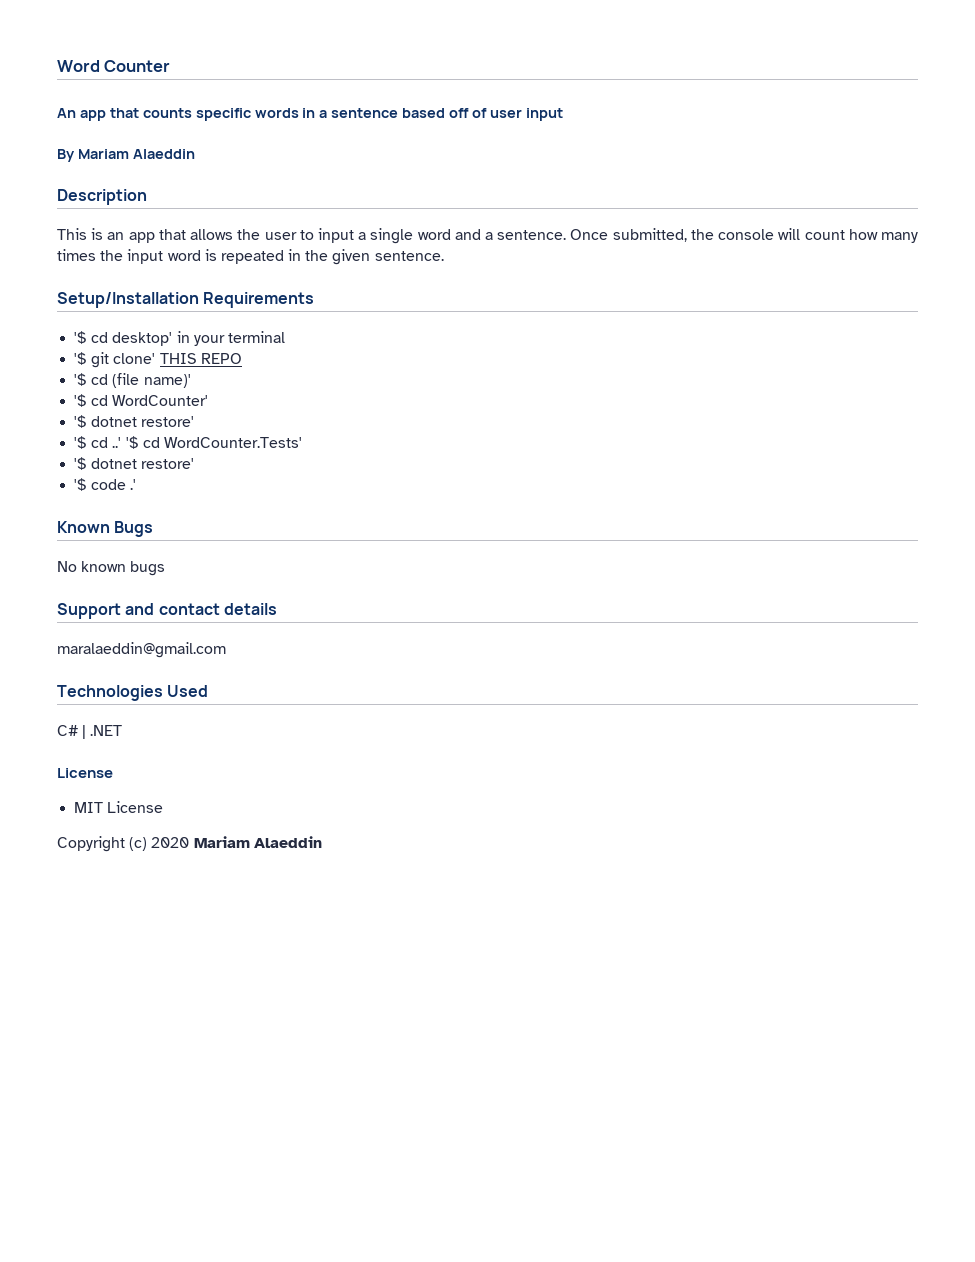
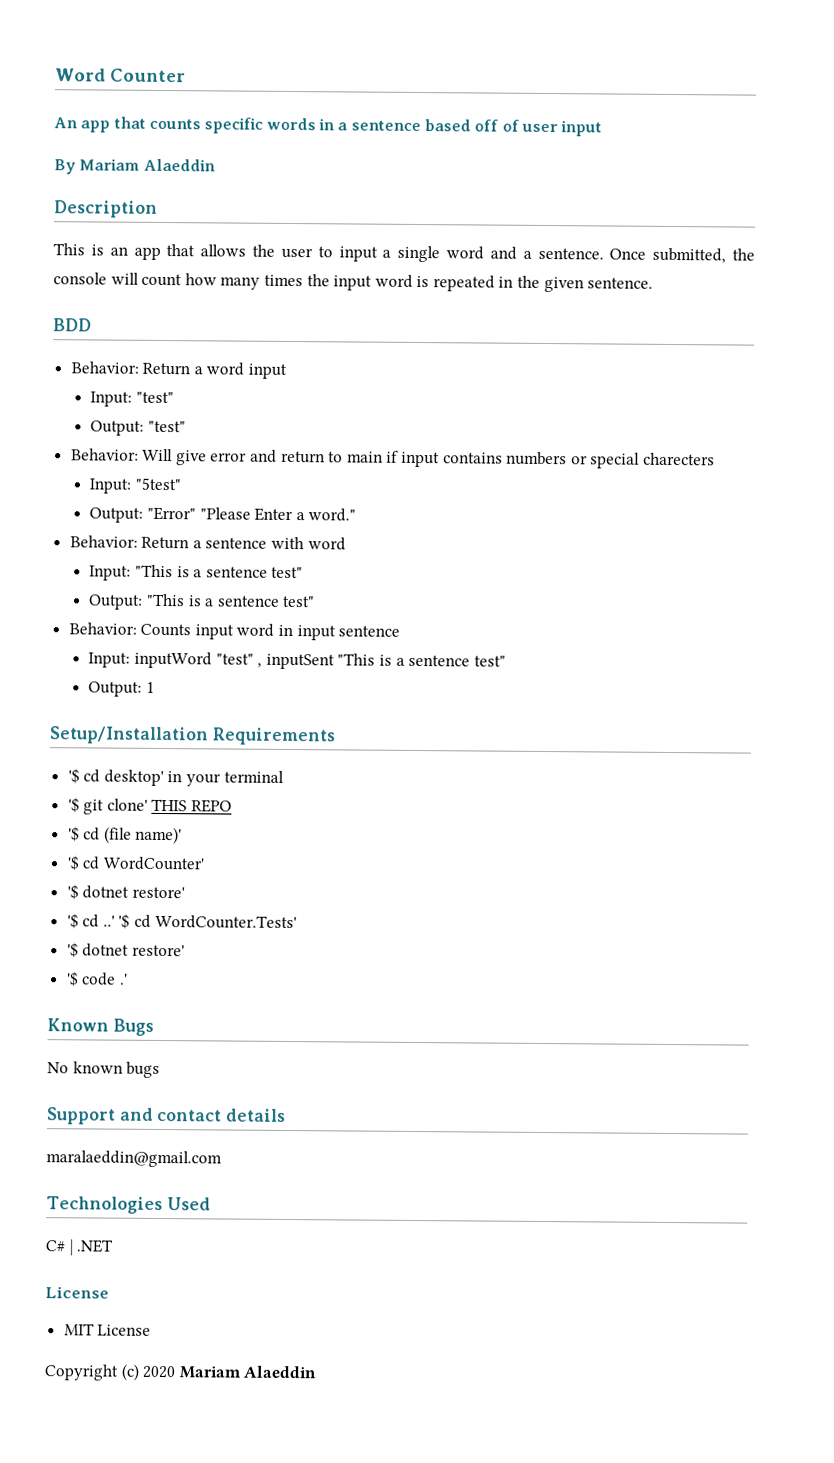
(444, 256) none -> [53,318,92,332] [70,361,288,379] [90,391,175,407] [90,420,187,436] [70,448,715,469] [89,477,182,494] [89,506,357,523] [69,535,346,551] [89,564,304,581] [88,593,316,610] [68,622,401,641] [88,651,506,670] [88,681,156,697] // BDD // Behavior: Return a word input // Input: "test" // Output: "test" // Behavior: Will give error and return to main if input contains numbers or special charecters // Input: "5test" // Output: "Error" "Please Enter a word." // Behavior: Return a sentence with word // Input: "This is a sentence test" // Output: "This is a sentence test" // Behavior: Counts input word in input sentence // Input: inputWord "test" , inputSent "This is a sentence test" // Output: 1

